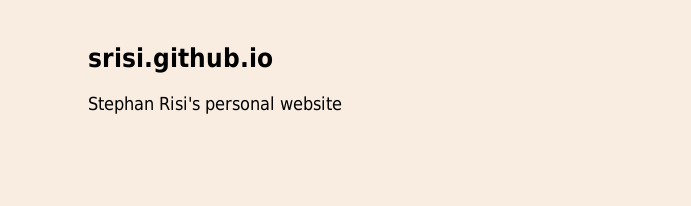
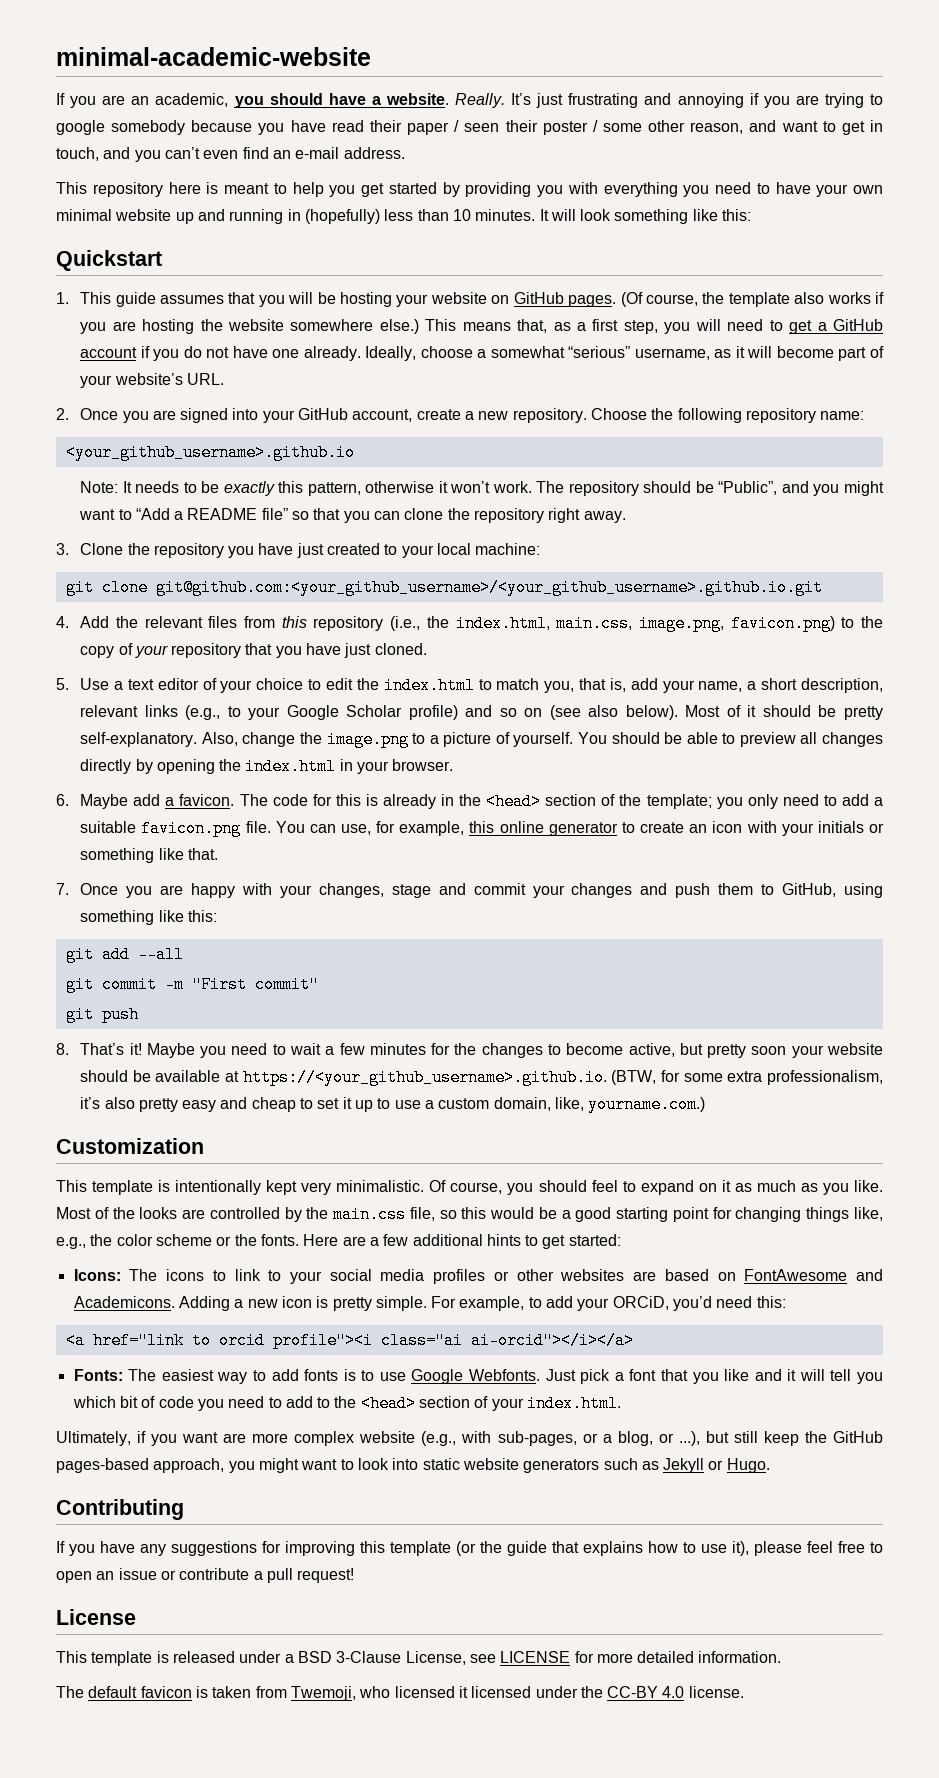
[88,47,273,73] [88,96,342,114] srisi.github.io // Stephan Risi's personal website -> [56,47,371,66] [56,93,884,108] [56,120,883,135] [56,147,405,162] [56,182,883,197] [56,209,752,224] [56,250,162,271] [56,292,885,307] [80,319,883,334] [80,346,884,361] [80,373,224,388] [56,408,865,423] [65,444,355,461] [80,481,884,496] [79,508,626,523] [56,543,541,558] [65,579,823,596] [56,615,883,632] [80,643,427,658] [56,677,883,694] [80,705,883,720] [80,731,883,748] [80,758,454,775] [56,793,884,810] [80,820,885,837] [80,848,218,863] [56,883,884,898] [80,910,217,925] [65,946,184,963] [65,976,319,993] [65,1006,139,1023] [56,1043,883,1058] [80,1069,883,1086] [80,1096,706,1113] [56,1138,204,1154] [56,1180,883,1195] [56,1206,884,1223] [56,1234,621,1249] [73,1269,884,1284] [73,1296,786,1311] [65,1332,634,1349] [73,1369,884,1384] [72,1395,622,1412] [56,1431,883,1446] [56,1458,770,1473] [56,1499,184,1520] [56,1541,883,1556] [56,1568,355,1583] [56,1609,136,1625] [56,1651,782,1666] [56,1686,744,1701] minimal-academic-website // If you are an academic, you should have a website. Really. It’s just frustrating and annoying if you are trying to google somebody because you have read their paper / seen their poster / some other reason, and want to get in touch, and you can’t even find an e-mail address. // This repository here is meant to help you get started by providing you with everything you need to have your own minimal website up and running in (hopefully) less than 10 minutes. It will look something like this: // Quickstart // 1. This guide assumes that you will be hosting your website on GitHub pages. (Of course, the template also works if you are hosting the website somewhere else.) This means that, as a first step, you will need to get a GitHub account if you do not have one already. Ideally, choose a somewhat “serious” username, as it will become part of your website’s URL. // 2. Once you are signed into your GitHub account, create a new repository. Choose the following repository name: // <your_github_username>.github.io // Note: It needs to be exactly this pattern, otherwise it won’t work. The repository should be “Public”, and you might want to “Add a README file” so that you can clone the repository right away. // 3. Clone the repository you have just created to your local machine: // git clone git@github.com:<your_github_username>/<your_github_username>.github.io.git // 4. Add the relevant files from this repository (i.e., the index.html, main.css, image.png, favicon.png) to the copy of your repository that you have just cloned. // 5. Use a text editor of your choice to edit the index.html to match you, that is, add your name, a short description, relevant links (e.g., to your Google Scholar profile) and so on (see also below). Most of it should be pretty self-explanatory. Also, change the image.png to a picture of yourself. You should be able to preview all changes directly by opening the index.html in your browser. // 6. Maybe add a favicon. The code for this is already in the <head> section of the template; you only need to add a suitable favicon.png file. You can use, for example, this online generator to create an icon with your initials or something like that. // 7. Once you are happy with your changes, stage and commit your changes and push them to GitHub, using something like this: // git add --all // git commit -m "First commit" // git push // 8. That’s it! Maybe you need to wait a few minutes for the changes to become active, but pretty soon your website should be available at https://<your_github_username>.github.io. (BTW, for some extra professionalism, it’s also pretty easy and cheap to set it up to use a custom domain, like, yourname.com.) // Customization // This template is intentionally kept very minimalistic. Of course, you should feel to expand on it as much as you like. Most of the looks are controlled by the main.css file, so this would be a good starting point for changing things like, e.g., the color scheme or the fonts. Here are a few additional hints to get started: // Icons: The icons to link to your social media profiles or other websites are based on FontAwesome and Academicons. Adding a new icon is pretty simple. For example, to add your ORCiD, you’d need this: // <a href="link to orcid profile"><i class="ai ai-orcid"></i></a> // Fonts: The easiest way to add fonts is to use Google Webfonts. Just pick a font that you like and it will tell you which bit of code you need to add to the <head> section of your index.html. // Ultimately, if you want are more complex website (e.g., with sub-pages, or a blog, or ...), but still keep the GitHub pages-based approach, you might want to look into static website generators such as Jekyll or Hugo. // Contributing // If you have any suggestions for improving this template (or the guide that explains how to use it), please feel free to open an issue or contribute a pull request! // License // This template is released under a BSD 3-Clause License, see LICENSE for more detailed information. // The default favicon is taken from Twemoji, who licensed it licensed under the CC-BY 4.0 license.

